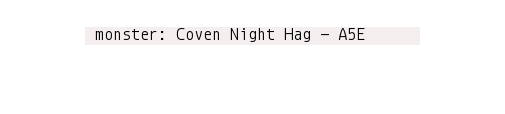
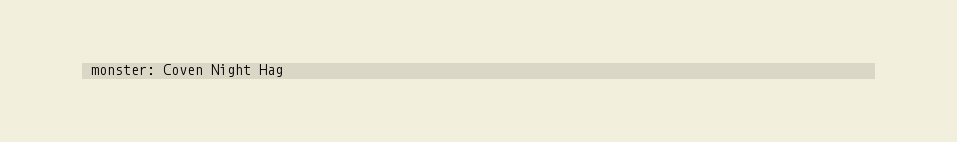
[319,28,365,40] - A5E -> (284, 70) none

